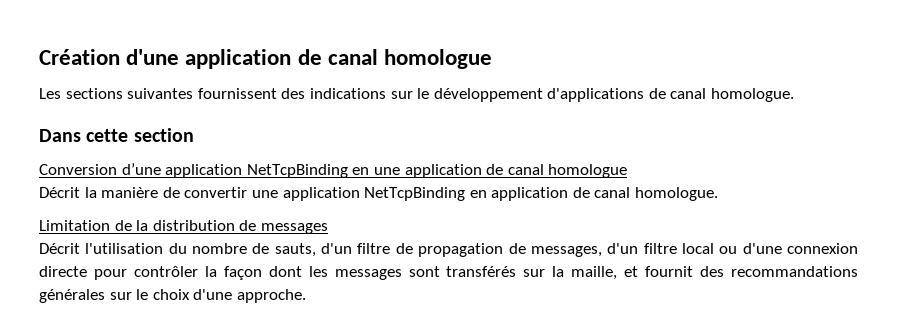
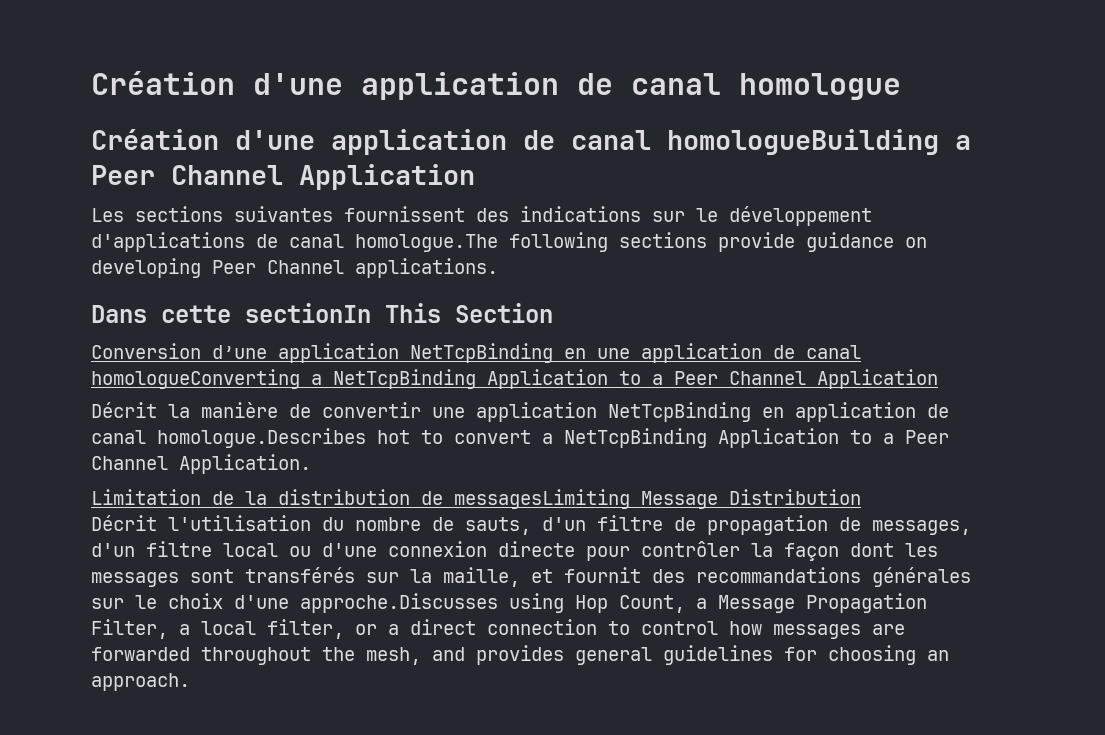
(493, 59) none -> [91,129,971,155] [91,164,475,190] // Création d'une application de canal homologueBuilding a Peer Channel Application
[711,88,795,102] homologue. -> [355,232,927,252] [91,258,498,278] homologue.The following sections provide guidance on developing Peer Channel applications.
[133,128,194,142] section -> [245,303,553,323] sectionIn This Section
[548,164,628,178] homologue -> [91,369,938,389] homologueConverting a NetTcpBinding Application to a Peer Channel Application
[635,187,719,201] homologue. -> [157,428,949,448] [91,454,311,474] homologue.Describes hot to convert a NetTcpBinding Application to a Peer Channel Application.
[260,223,328,234] messages -> [454,489,861,509] messagesLimiting Message Distribution
[236,289,306,303] approche. -> [300,593,927,613] [91,619,905,639] [91,645,949,665] [91,673,190,691] approche.Discusses using Hop Count, a Message Propagation Filter, a local filter, or a direct connection to control how messages are forwarded throughout the mesh, and provides general guidelines for choosing an approach.

